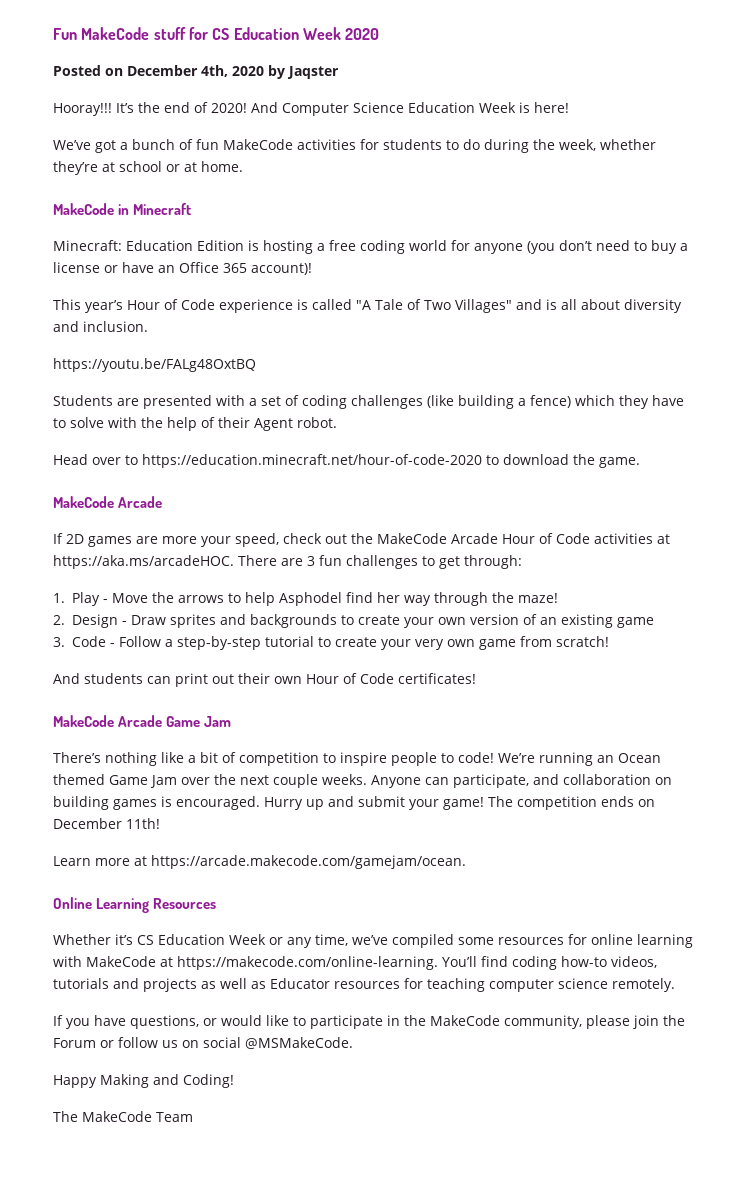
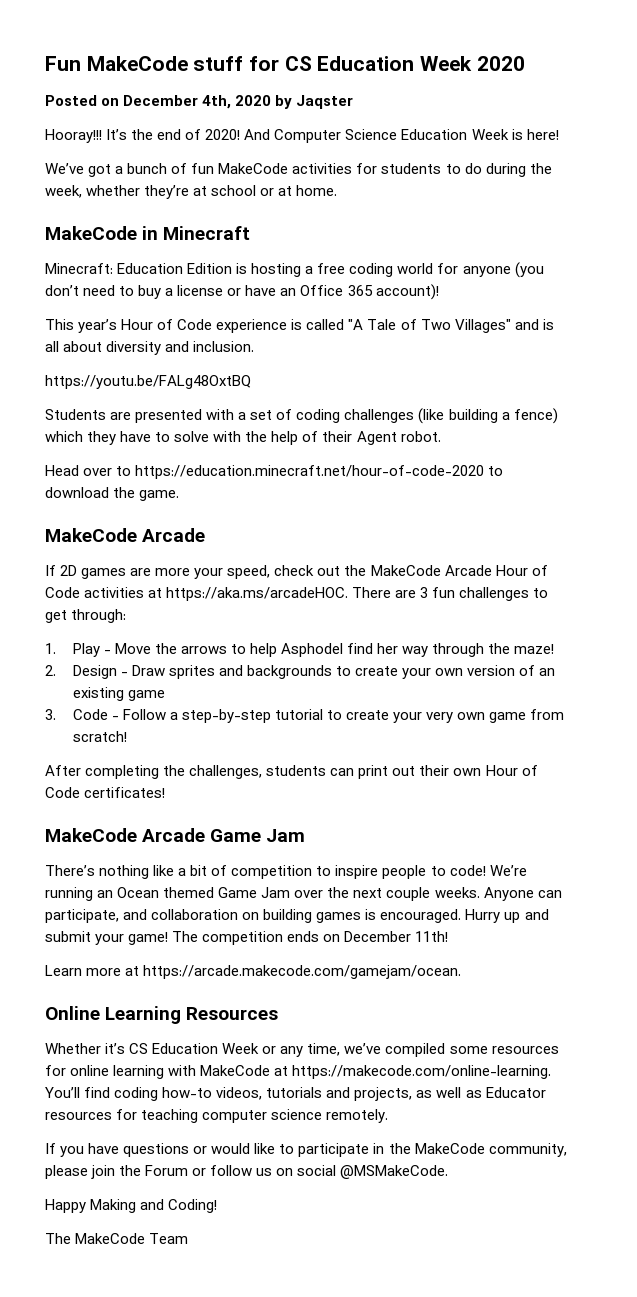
[53,673,80,684] And -> [45,765,263,779] After completing the challenges,
[143,978,197,992] projects -> [354,1087,413,1101] projects,
[130,1015,199,1029] questions, -> [123,1143,190,1157] questions

